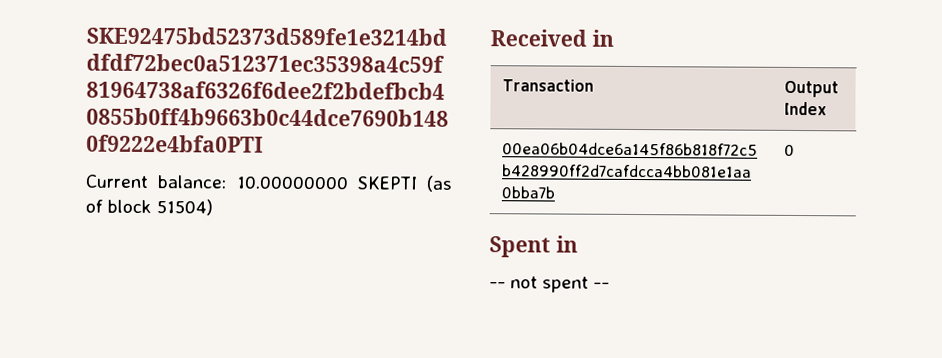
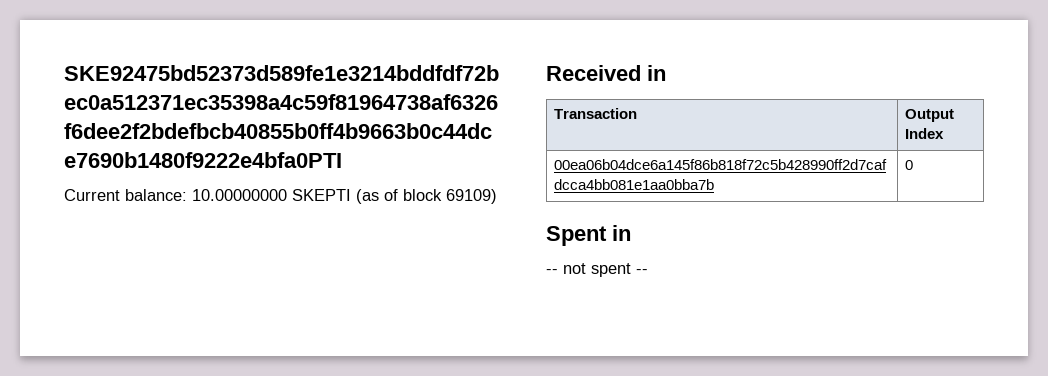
[156,199,214,216] 51504) -> [446,189,497,204] 69109)

